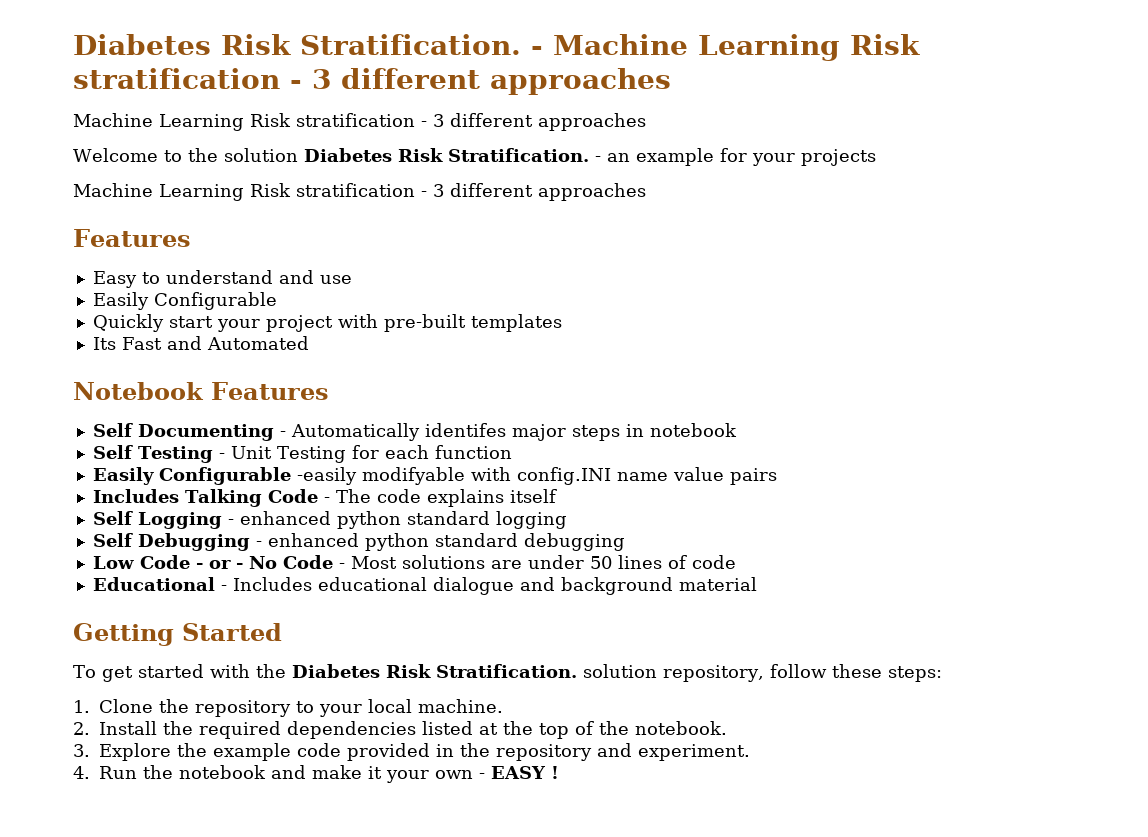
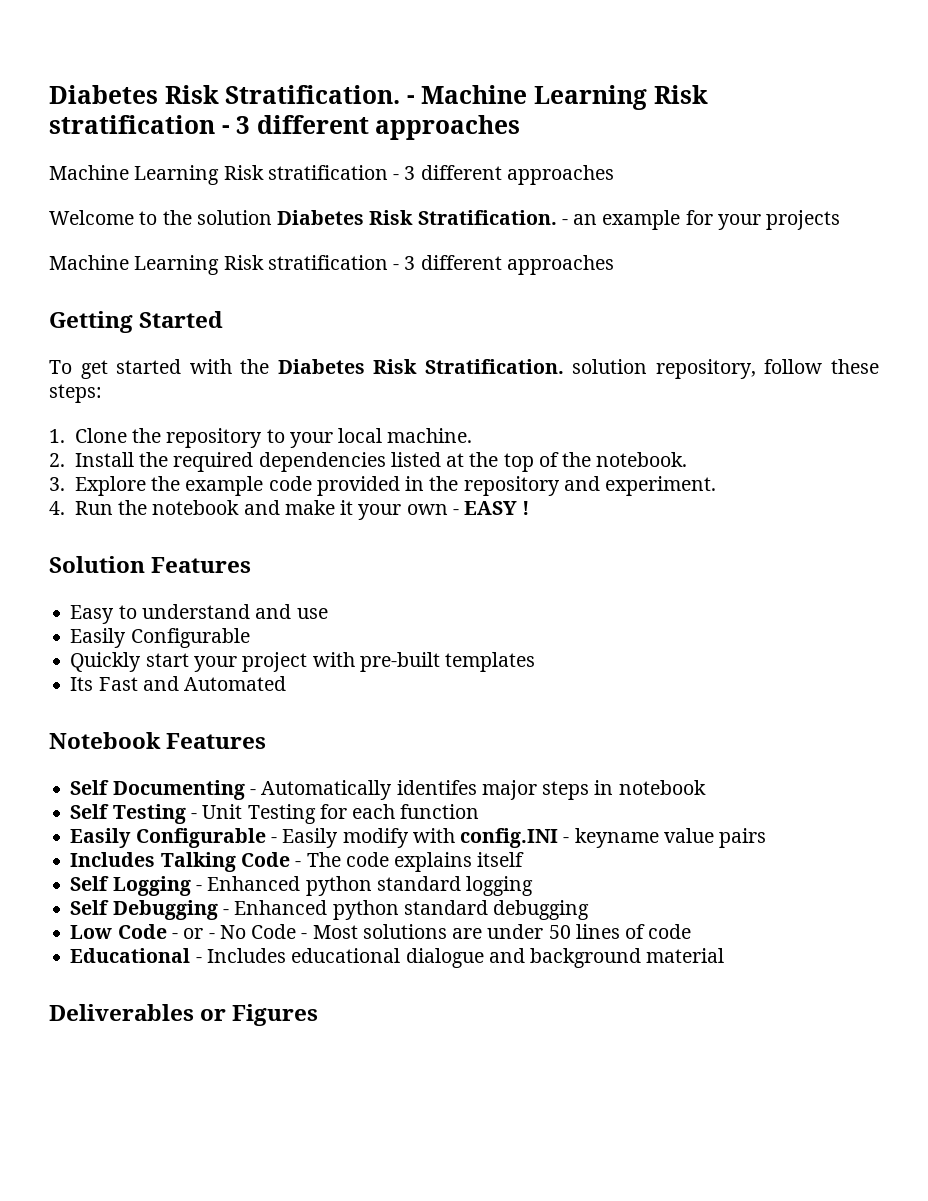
[73,229,191,247] [92,270,352,288] [92,292,277,310] [92,314,562,332] [92,336,309,350] [73,382,329,400] [92,423,737,441] [92,445,512,463] [92,467,777,485] [92,489,557,507] [92,511,567,529] [92,533,625,551] [92,555,736,569] [92,577,757,595] // Features // Easy to understand and use // Easily Configurable // Quickly start your project with pre-built templates // Its Fast and Automated // Notebook Features // Self Documenting - Automatically identifes major steps in notebook // Self Testing - Unit Testing for each function // Easily Configurable -easily modifyable with config.INI name value pairs // Includes Talking Code - The code explains itself // Self Logging - enhanced python standard logging // Self Debugging - enhanced python standard debugging // Low Code - or - No Code - Most solutions are under 50 lines of code // Educational - Includes educational dialogue and background material -> (614, 265) none
(559, 772) none -> [49,556,252,573] [70,604,328,624] [70,628,250,648] [70,652,536,672] [70,676,287,691] [49,732,267,749] [70,780,706,800] [70,804,480,824] [70,828,767,848] [70,852,525,872] [70,876,534,896] [70,900,590,920] [70,924,692,939] [70,948,725,968] [49,1004,319,1026] // Solution Features // Easy to understand and use // Easily Configurable // Quickly start your project with pre-built templates // Its Fast and Automated // Notebook Features // Self Documenting - Automatically identifes major steps in notebook // Self Testing - Unit Testing for each function // Easily Configurable - Easily modify with config.INI - keyname value pairs // Includes Talking Code - The code explains itself // Self Logging - Enhanced python standard logging // Self Debugging - Enhanced python standard debugging // Low Code - or - No Code - Most solutions are under 50 lines of code // Educational - Includes educational dialogue and background material // Deliverables or Figures

